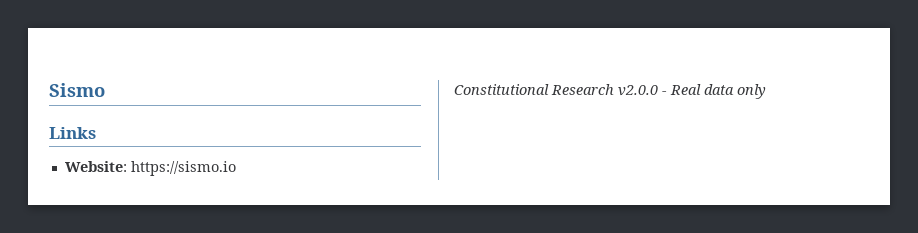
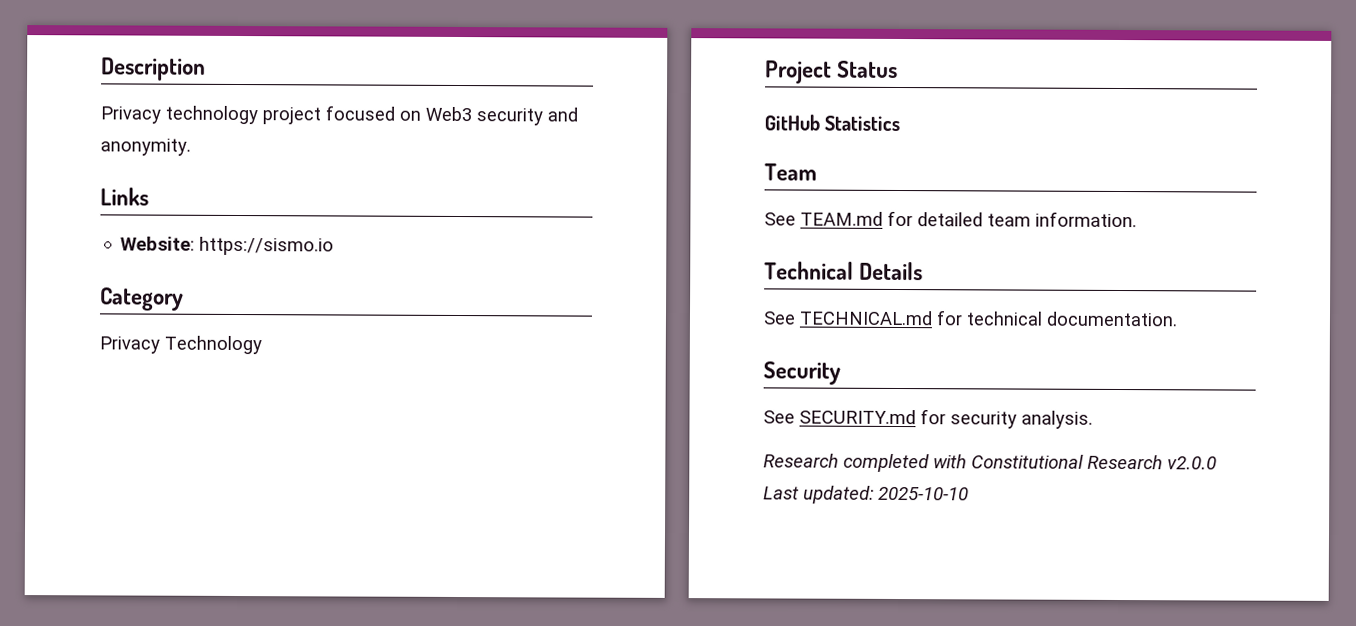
[49,83,105,97] [49,127,96,139] [64,161,236,176] [454,84,766,99] Sismo // Links // Website: https://sismo.io // Constitutional Research v2.0.0 - Real data only -> [101,57,206,81] [100,105,578,126] [100,138,191,156] [100,187,149,206] [120,236,335,256] [100,287,184,311] [99,335,262,355] [765,60,899,84] [764,114,901,132] [764,163,817,181] [764,210,1137,228] [764,261,924,281] [763,310,1178,327] [763,361,841,385] [763,409,1093,429] [763,453,1217,473] [763,485,969,504] Description // Privacy technology project focused on Web3 security and anonymity. // Links // Website: https://sismo.io // Category // Privacy Technology // Project Status // GitHub Statistics // Team // See TEAM.md for detailed team information. // Technical Details // See TECHNICAL.md for technical documentation. // Security // See SECURITY.md for security analysis. // Research completed with Constitutional Research v2.0.0 Last updated: 2025-10-10

